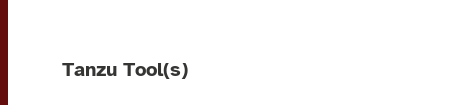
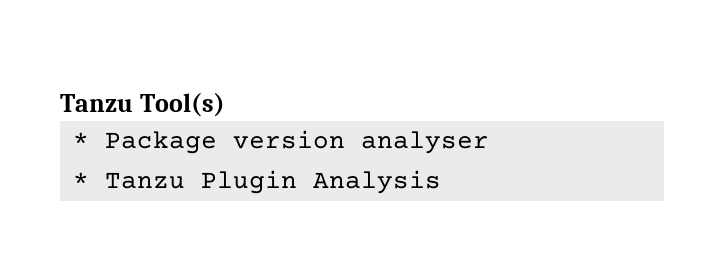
(188, 71) none -> [73,130,490,154] [73,170,442,194] // * Package version analyser // * Tanzu Plugin Analysis

